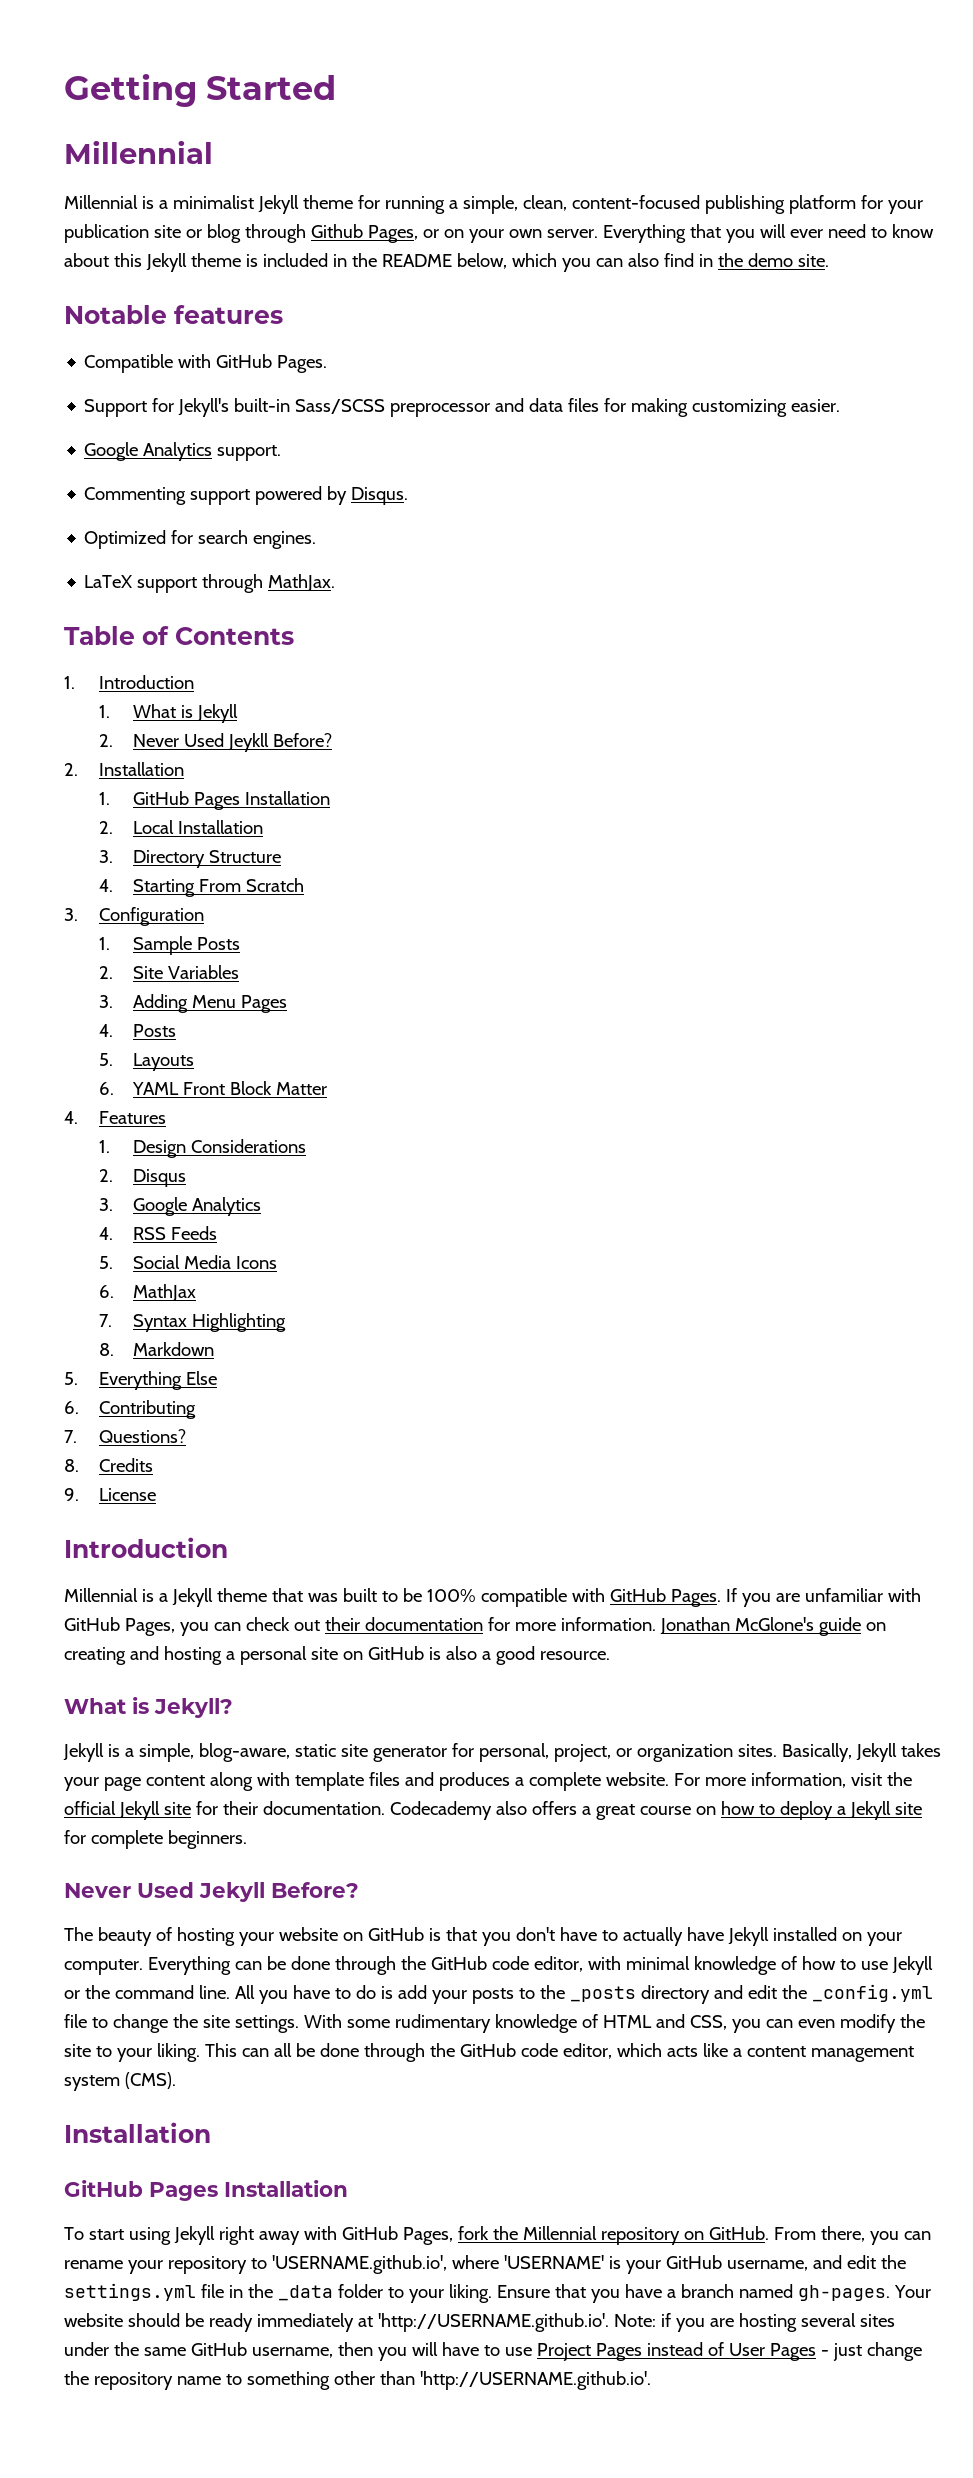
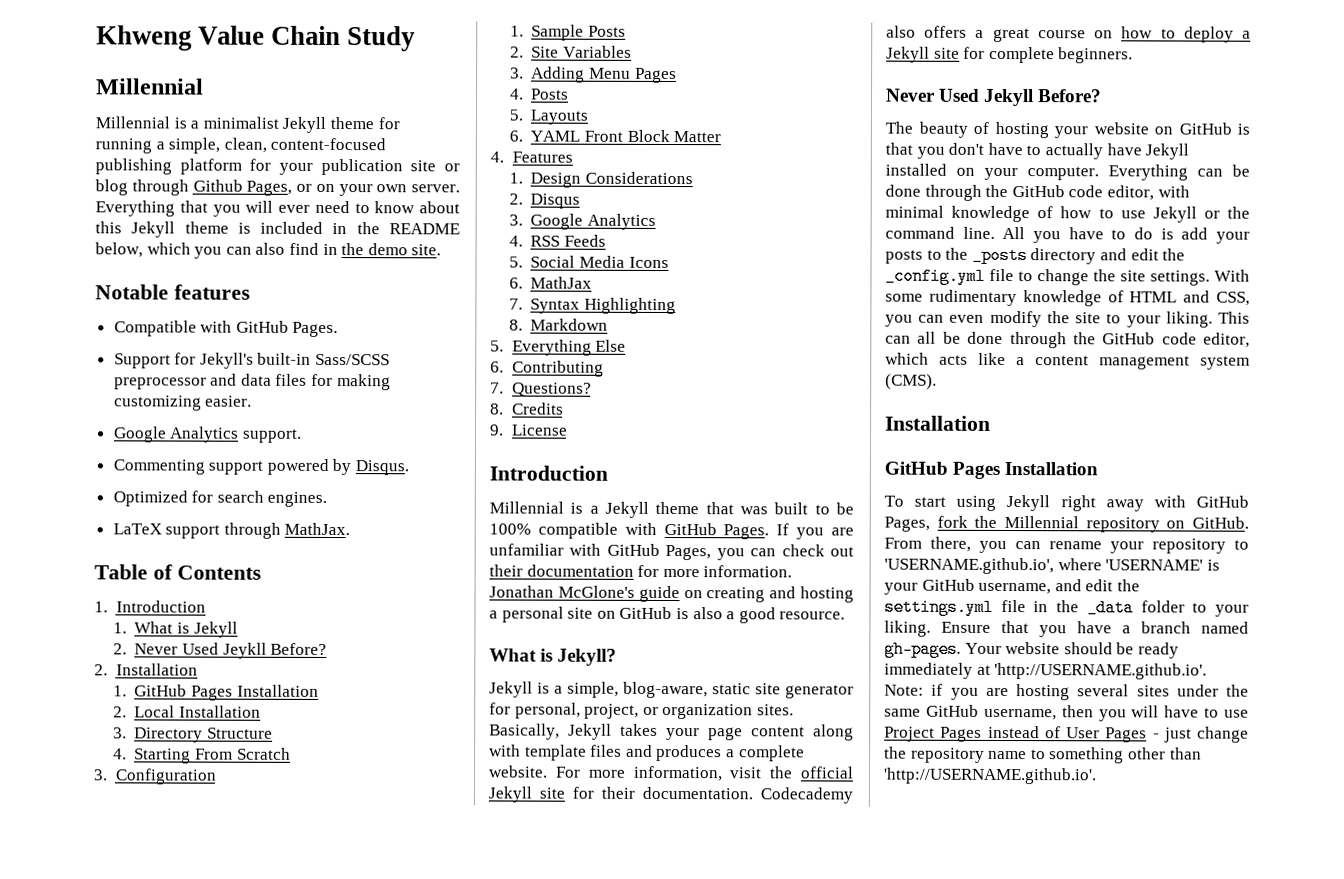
[64,74,337,107] Getting Started -> [96,25,416,52] Khweng Value Chain Study

